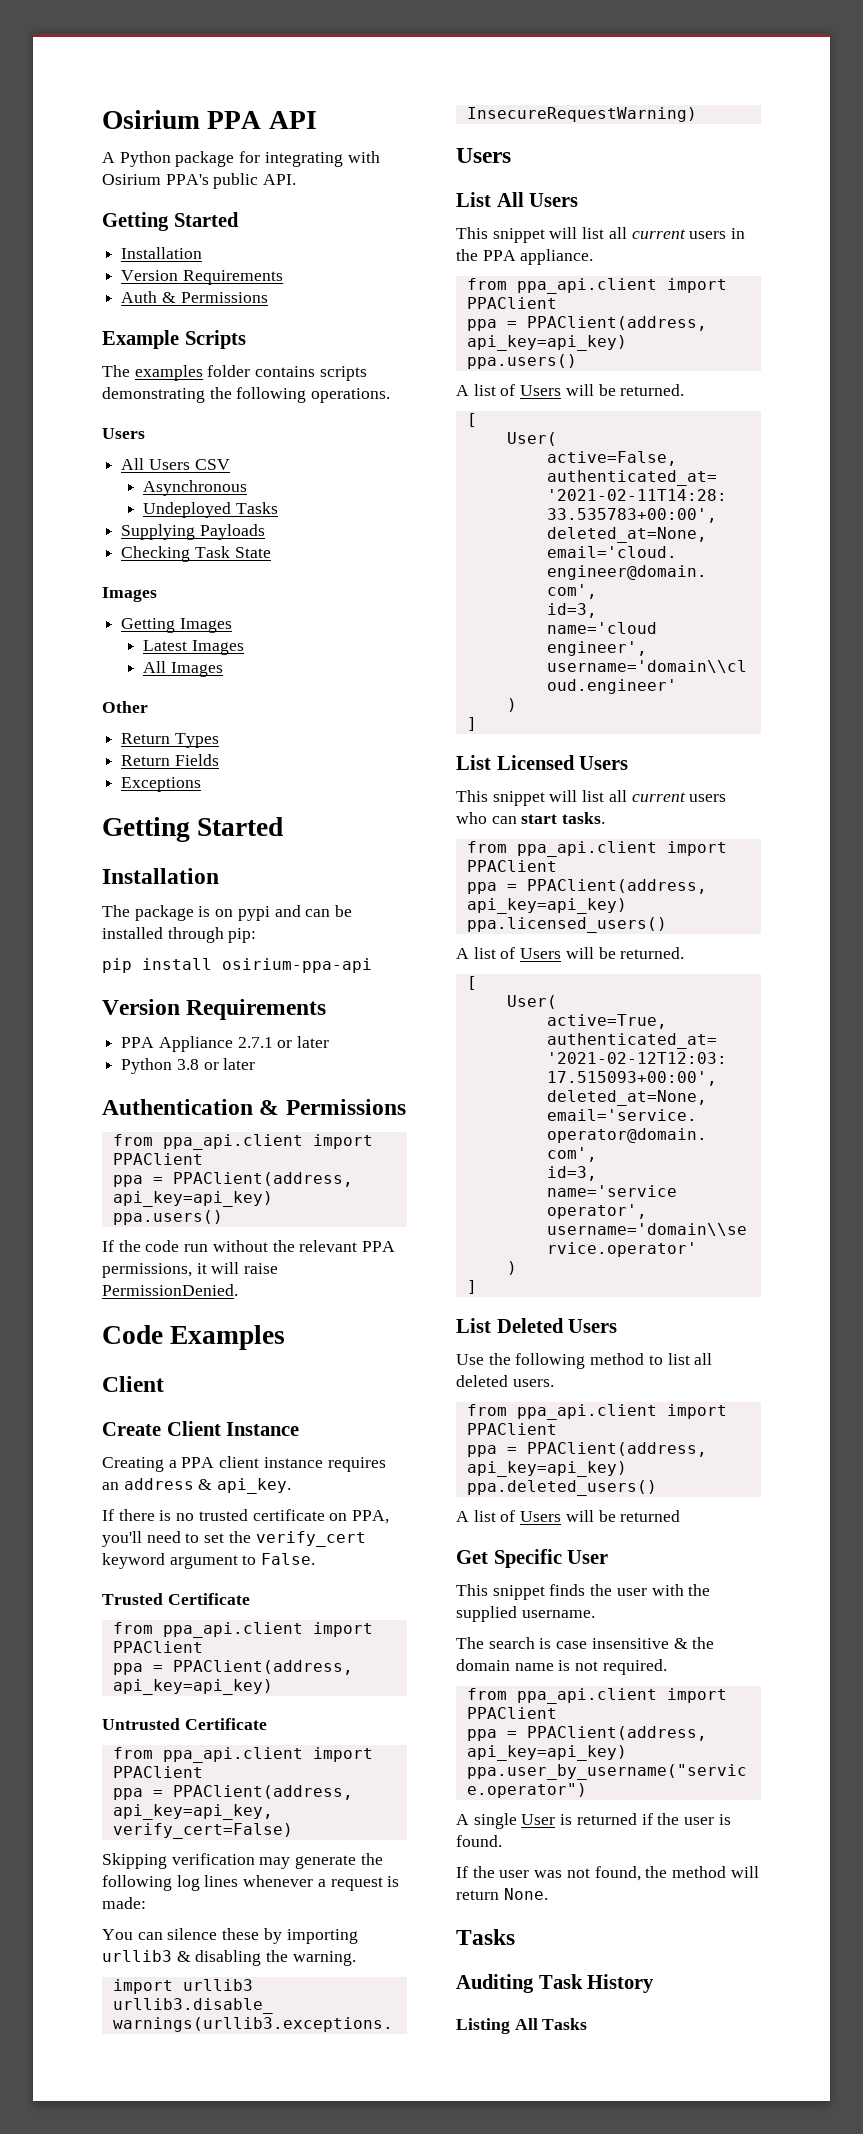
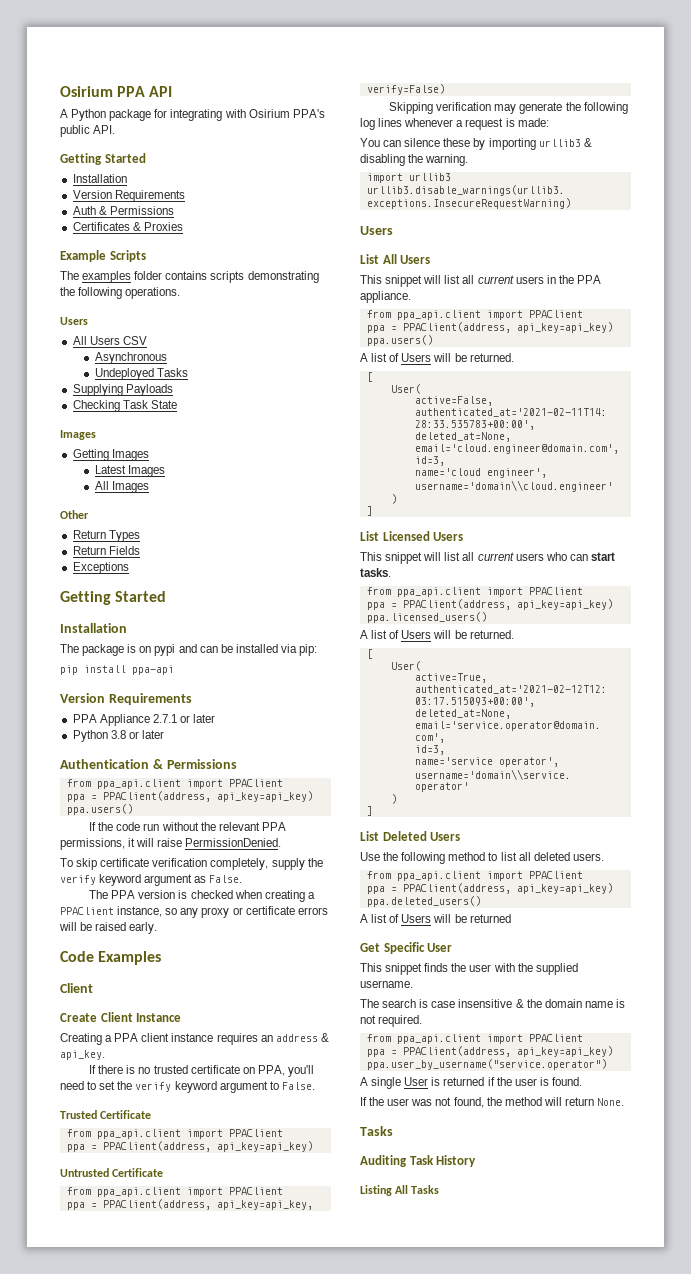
(268, 297) none -> [72,222,183,231] // Certificates & Proxies
[167,927,224,943] through -> [280,644,297,653] via
[222,958,372,973] osirium-ppa-api -> [132,665,174,675] ppa-api
(238, 1290) none -> [60,858,323,870] [60,874,243,886] [89,890,315,902] [60,906,328,918] [59,922,158,934] // To skip certificate verification completely, supply the verify keyword argument as False. // The PPA version is checked when creating a PPAClient instance, so any proxy or certificate errors will be raised early.
[255,1531,366,1547] verify_cert -> [135,1082,172,1092] verify
[112,1823,293,1839] verify_cert=False) -> [366,84,445,95] verify=False)

